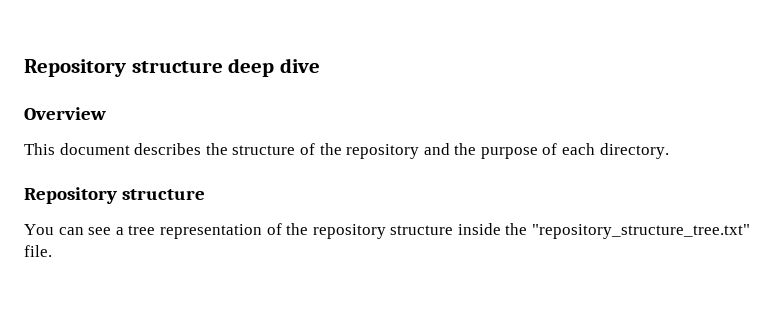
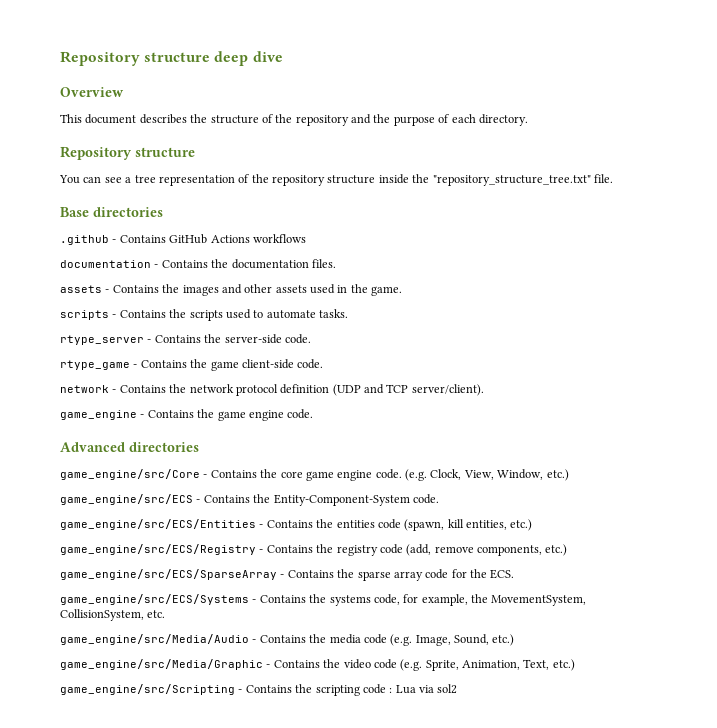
(52, 251) none -> [60,207,163,217] [60,234,306,245] [60,259,336,269] [60,284,403,296] [60,309,348,321] [60,334,311,345] [60,359,324,371] [60,384,484,396] [60,409,314,421] [60,442,199,452] [60,469,569,481] [60,494,439,506] [60,519,533,531] [60,544,568,556] [60,569,515,581] [60,594,587,606] [60,609,166,621] [60,634,515,646] [60,659,575,671] [60,684,458,696] // Base directories // .github - Contains GitHub Actions workflows // documentation - Contains the documentation files. // assets - Contains the images and other assets used in the game. // scripts - Contains the scripts used to automate tasks. // rtype_server - Contains the server-side code. // rtype_game - Contains the game client-side code. // network - Contains the network protocol definition (UDP and TCP server/client). // game_engine - Contains the game engine code. // Advanced directories // game_engine/src/Core - Contains the core game engine code. (e.g. Clock, View, Window, etc.) // game_engine/src/ECS - Contains the Entity-Component-System code. // game_engine/src/ECS/Entities - Contains the entities code (spawn, kill entities, etc.) // game_engine/src/ECS/Registry - Contains the registry code (add, remove components, etc.) // game_engine/src/ECS/SparseArray - Contains the sparse array code for the ECS. // game_engine/src/ECS/Systems - Contains the systems code, for example, the MovementSystem, CollisionSystem, etc. // game_engine/src/Media/Audio - Contains the media code (e.g. Image, Sound, etc.) // game_engine/src/Media/Graphic - Contains the video code (e.g. Sprite, Animation, Text, etc.) // game_engine/src/Scripting - Contains the scripting code : Lua via sol2

